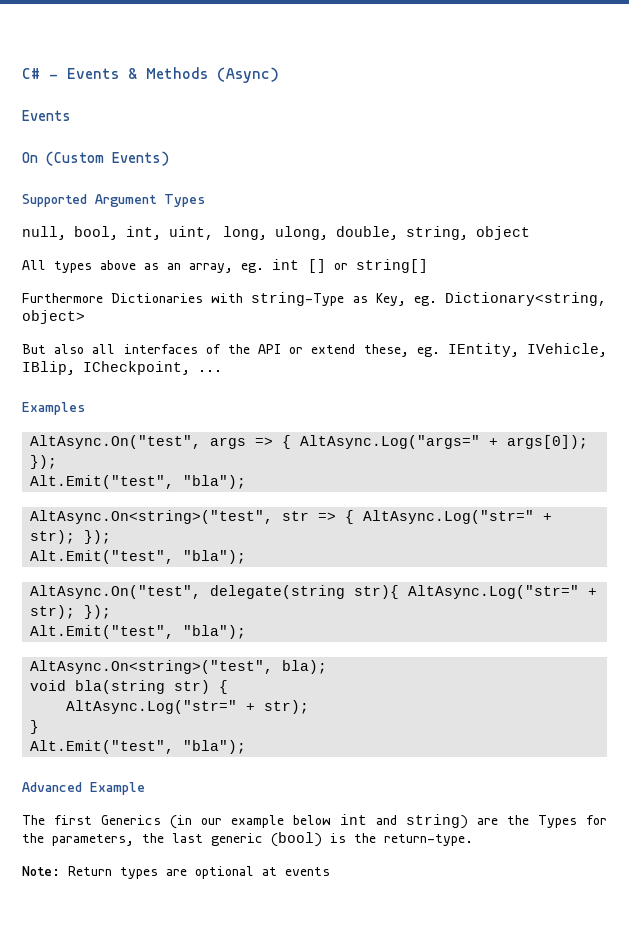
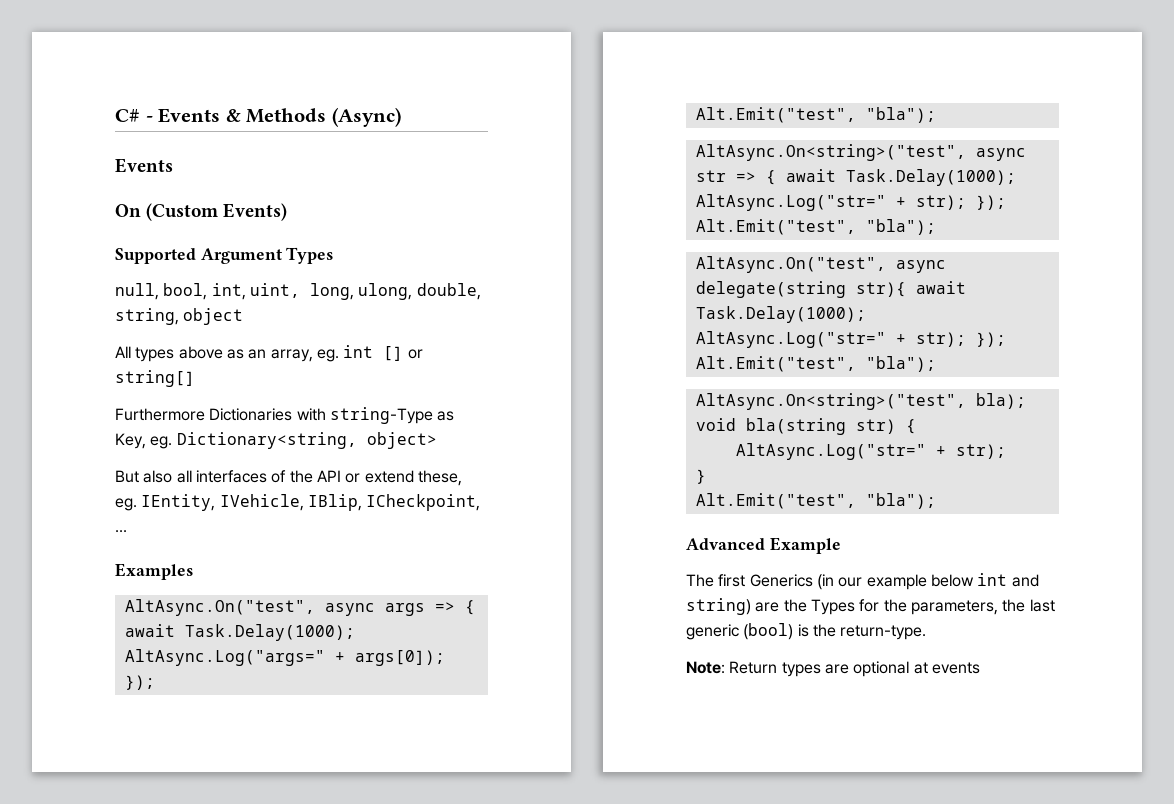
(202, 442) none -> [324,603,375,616] async
(292, 442) none -> [124,624,355,641] await Task.Delay(1000);
(274, 517) none -> [975,148,1026,161] async
(355, 517) none -> [785,169,1016,186] await Task.Delay(1000);
(202, 592) none -> [895,260,946,273] async
(400, 592) none -> [915,281,966,294] [695,306,866,323] await Task.Delay(1000);

